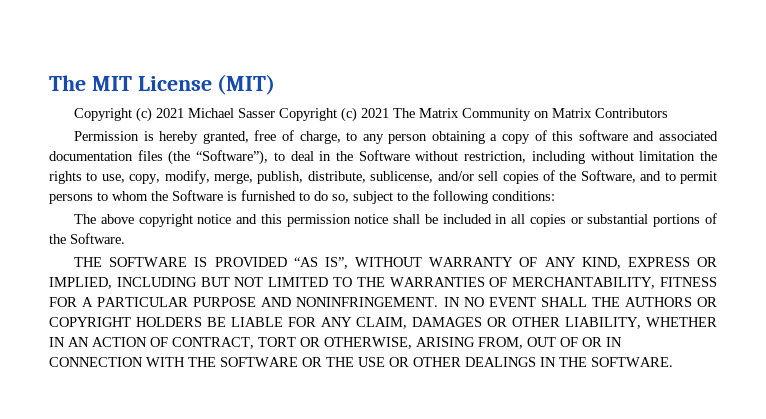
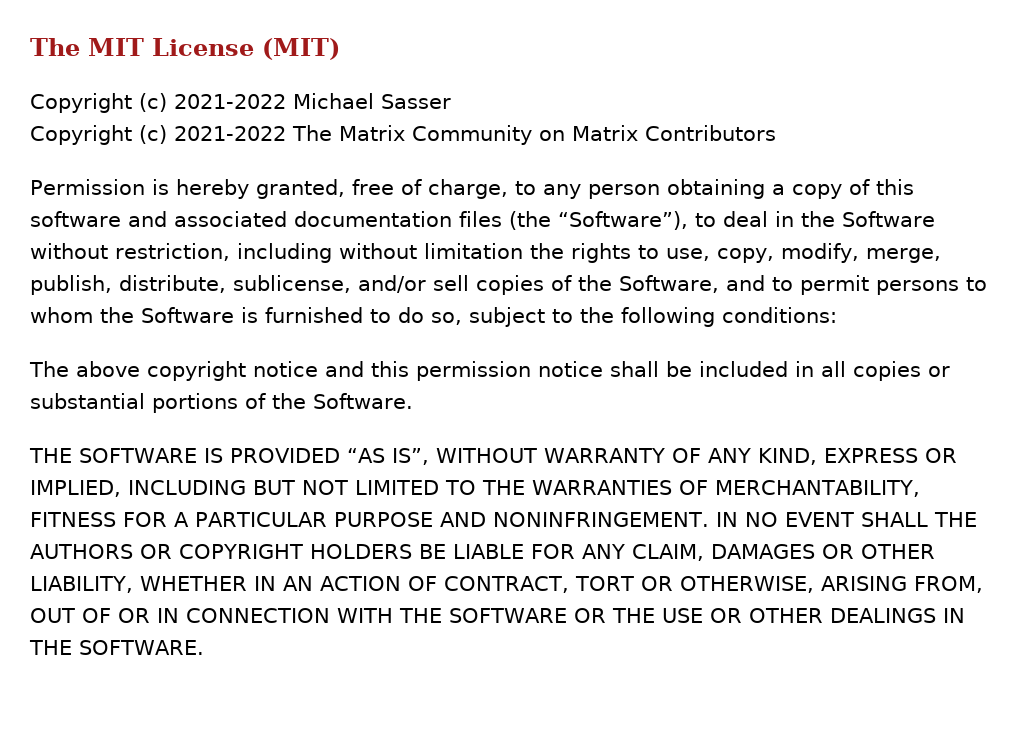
[155,108,184,118] 2021 -> [174,94,286,109] 2021-2022
[278,107,389,122] Copyright (c) 2021 -> [30,125,286,145] // Copyright (c) 2021-2022

